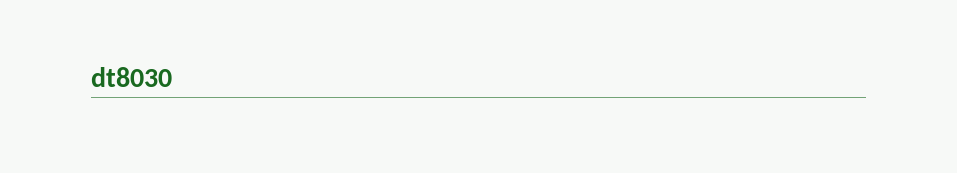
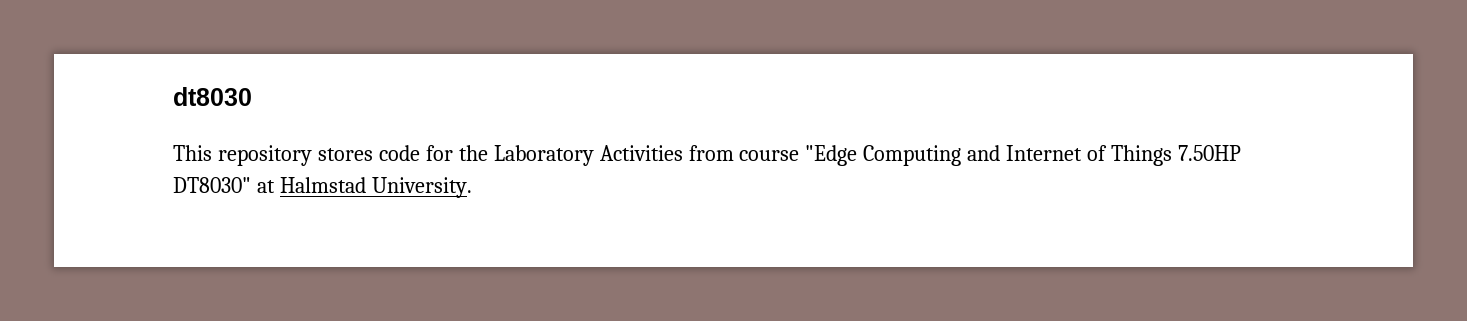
(172, 77) none -> [173,145,1242,166] [173,177,472,198] // This repository stores code for the Laboratory Activities from course "Edge Computing and Internet of Things 7.50HP DT8030" at Halmstad University.

